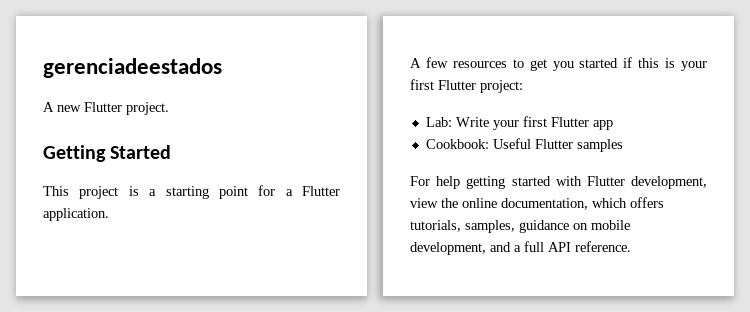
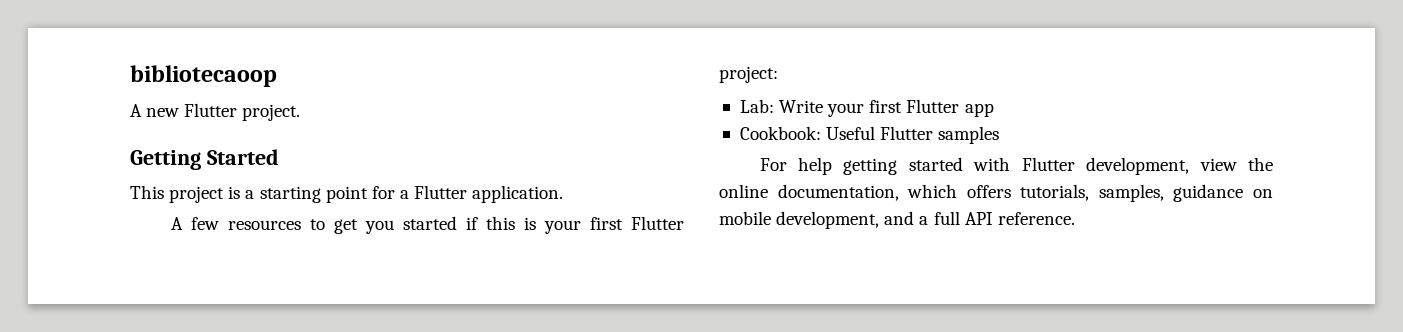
[43,58,222,78] gerenciadeestados -> [130,65,277,87] bibliotecaoop

